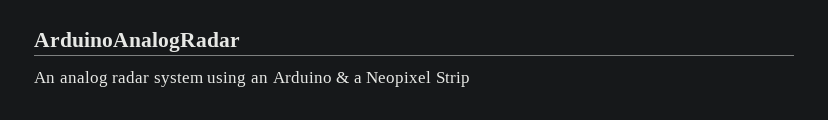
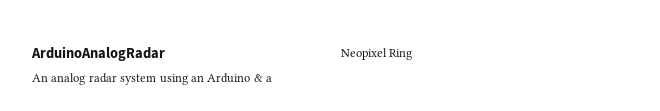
[435,72,470,87] Strip -> [389,49,413,60] Ring

